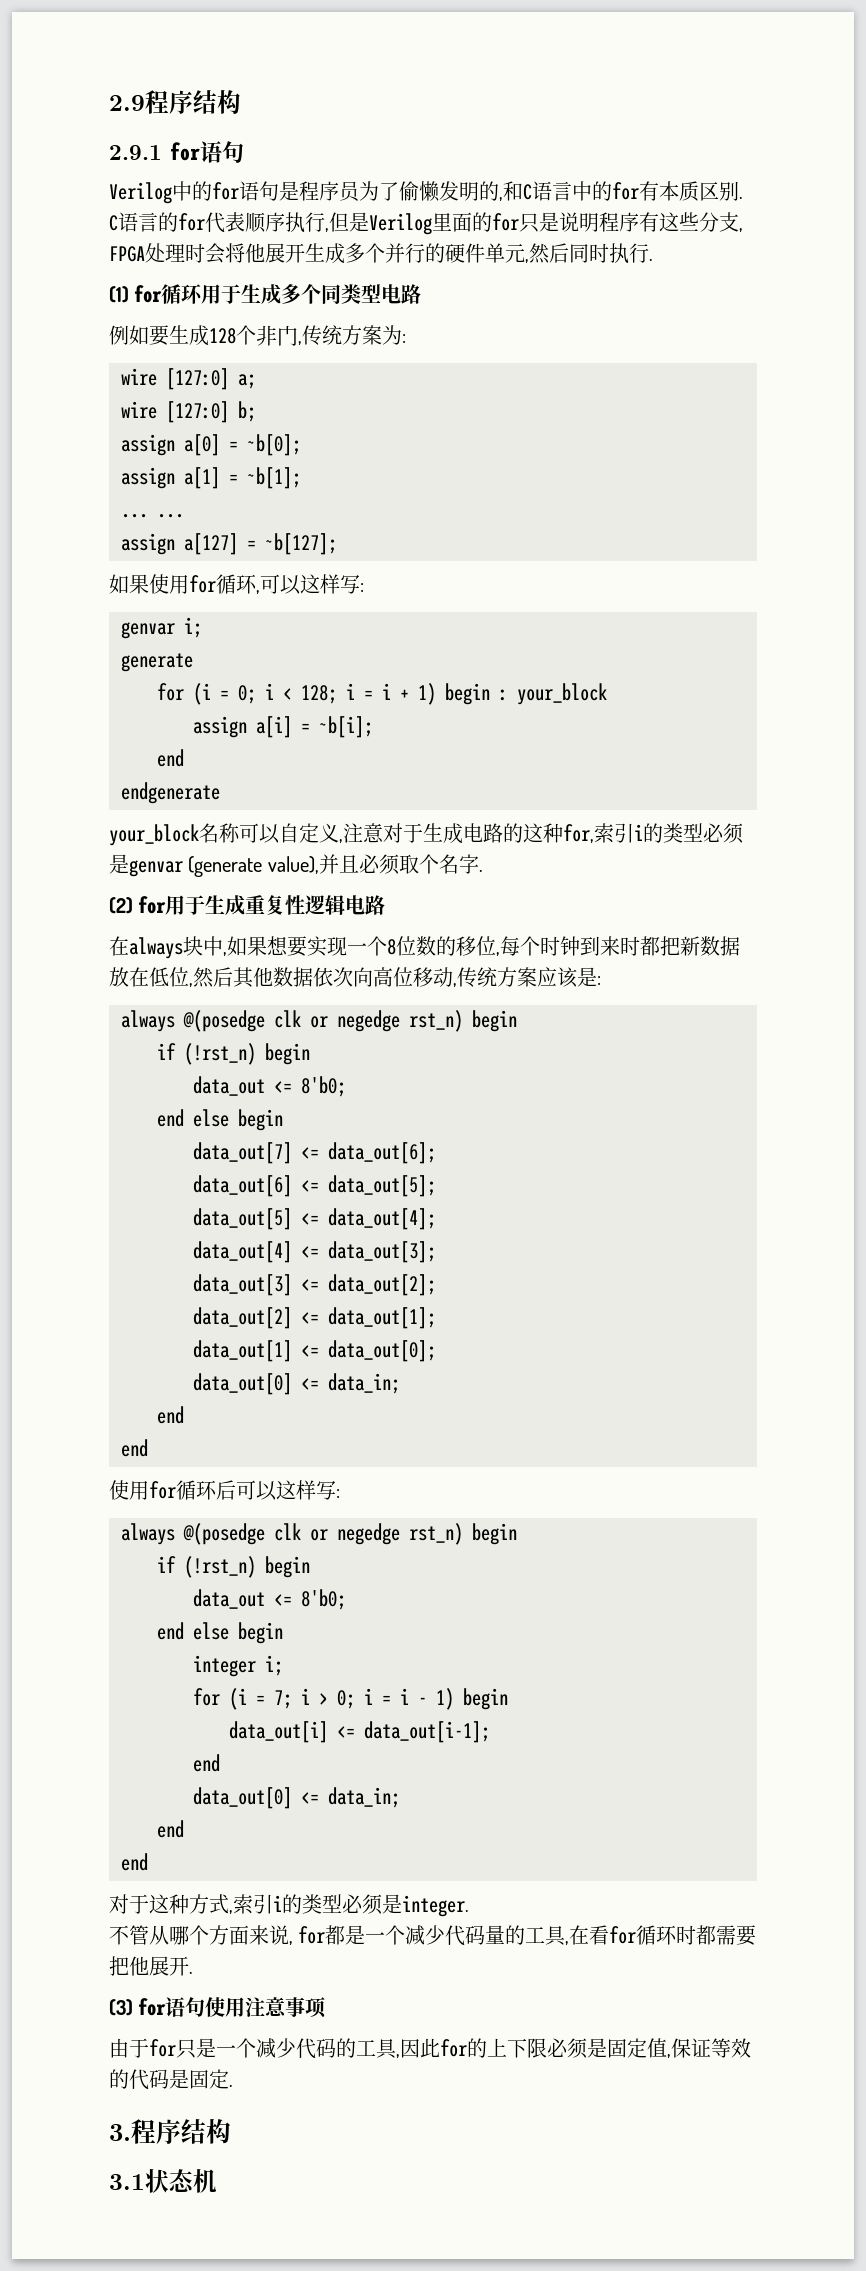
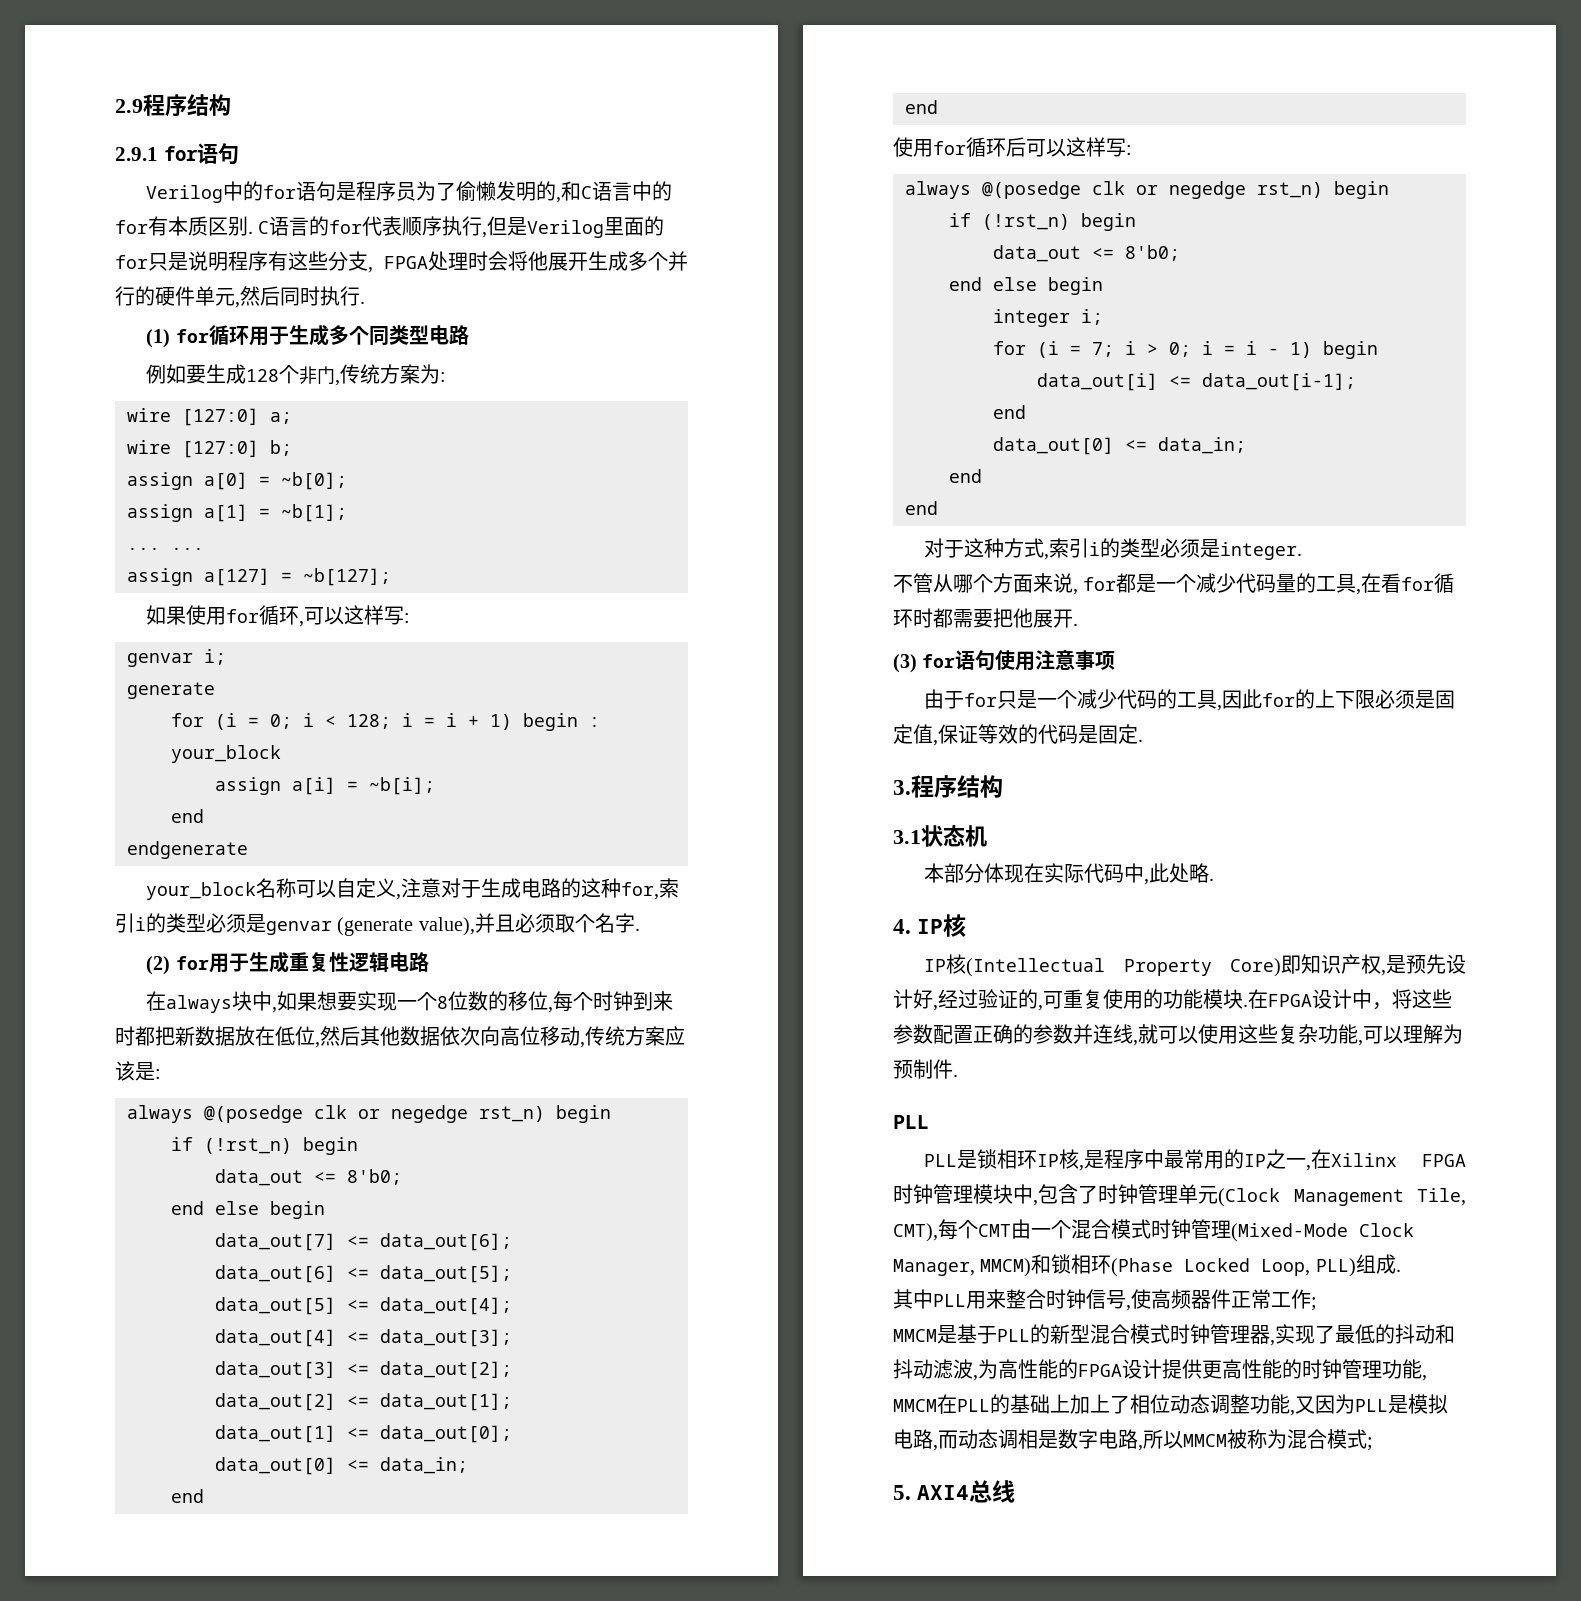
(217, 2181) none -> [924,863,1215,885] [893,914,967,937] [924,954,1466,977] [893,989,1452,1011] [893,1024,1463,1046] [893,1059,958,1079] [893,1115,929,1129] [924,1149,1466,1171] [893,1184,1466,1207] [893,1219,1414,1242] [893,1254,1401,1277] [893,1289,1317,1311] [893,1324,1455,1346] [893,1359,1427,1381] [893,1394,1448,1416] [893,1429,1373,1451] [893,1480,1016,1503] // 本部分体现在实际代码中,此处略. // 4. IP核 // IP核(Intellectual Property Core)即知识产权,是预先设计好,经过验证的,可重复使用的功能模块.在FPGA设计中，将这些参数配置正确的参数并连线,就可以使用这些复杂功能,可以理解为预制件. // PLL // PLL是锁相环IP核,是程序中最常用的IP之一,在Xilinx FPGA时钟管理模块中,包含了时钟管理单元(Clock Management Tile, CMT),每个CMT由一个混合模式时钟管理(Mixed-Mode Clock Manager, MMCM)和锁相环(Phase Locked Loop, PLL)组成. // 其中PLL用来整合时钟信号,使高频器件正常工作; // MMCM是基于PLL的新型混合模式时钟管理器,实现了最低的抖动和抖动滤波,为高性能的FPGA设计提供更高性能的时钟管理功能, MMCM在PLL的基础上加上了相位动态调整功能,又因为PLL是模拟电路,而动态调相是数字电路,所以MMCM被称为混合模式; // 5. AXI4总线

